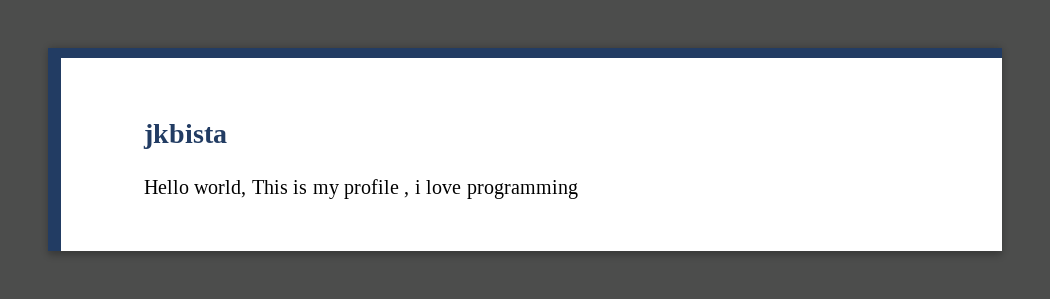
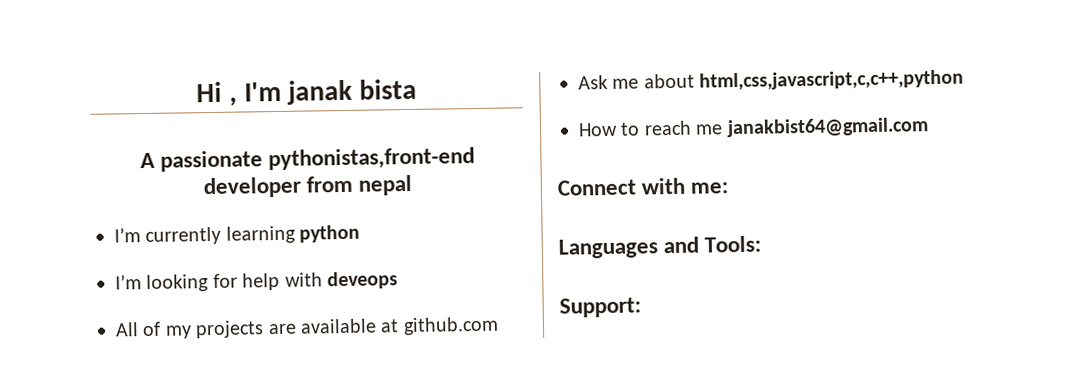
[143,124,227,149] [144,179,578,199] jkbista // Hello world, This is my profile , i love programming -> [196,78,417,106] [139,146,476,172] [202,174,413,199] [114,224,361,246] [115,271,398,293] [115,316,499,339] [578,69,965,91] [578,117,929,138] [557,177,729,196] [558,235,762,259] [559,297,641,318] Hi , I'm janak bista // A passionate pythonistas,front-end developer from nepal // I’m currently learning python // I’m looking for help with deveops // All of my projects are available at github.com // Ask me about html,css,javascript,c,c++,python // How to reach me janakbist64@gmail.com // Connect with me: // Languages and Tools: // Support:

